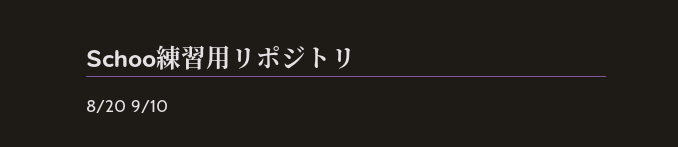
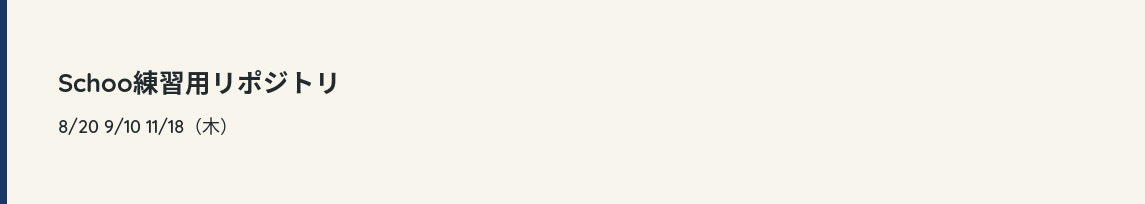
(168, 106) none -> [146,117,238,135] 11/18（木）

